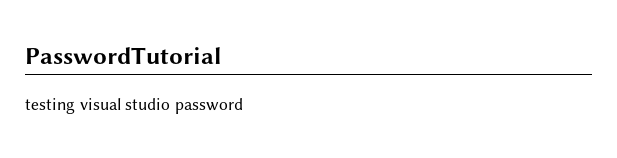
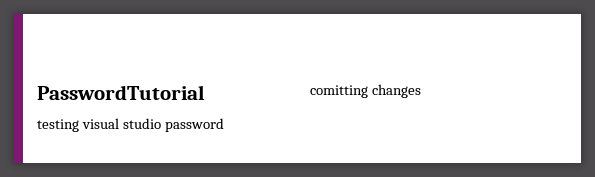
(244, 106) none -> [310,84,421,98] comitting changes

